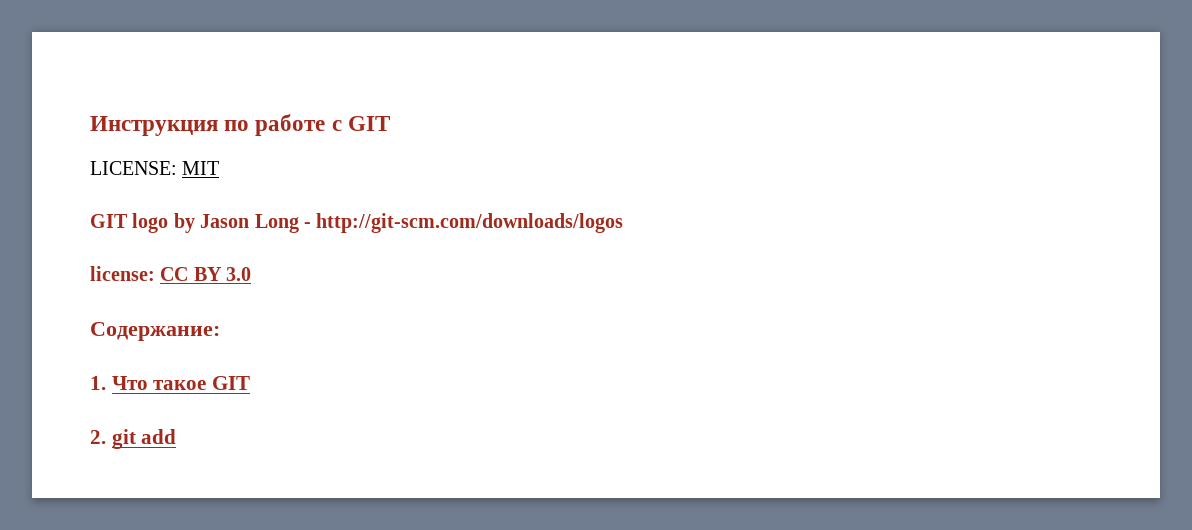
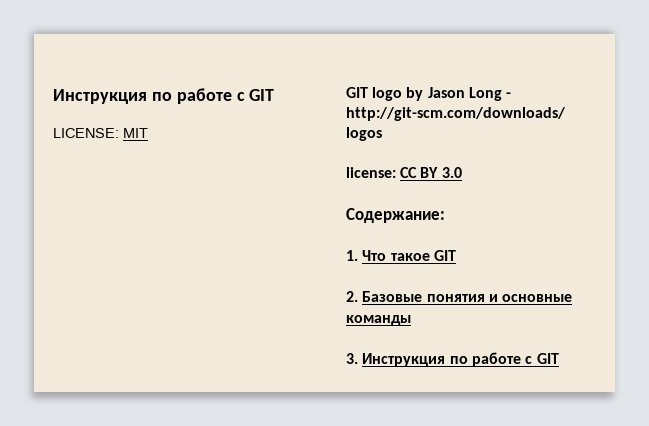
[111,429,177,449] git add -> [362,291,573,302] [346,315,411,326] [346,352,559,367] Базовые понятия и основные команды // 3. Инструкция по работе с GIT

